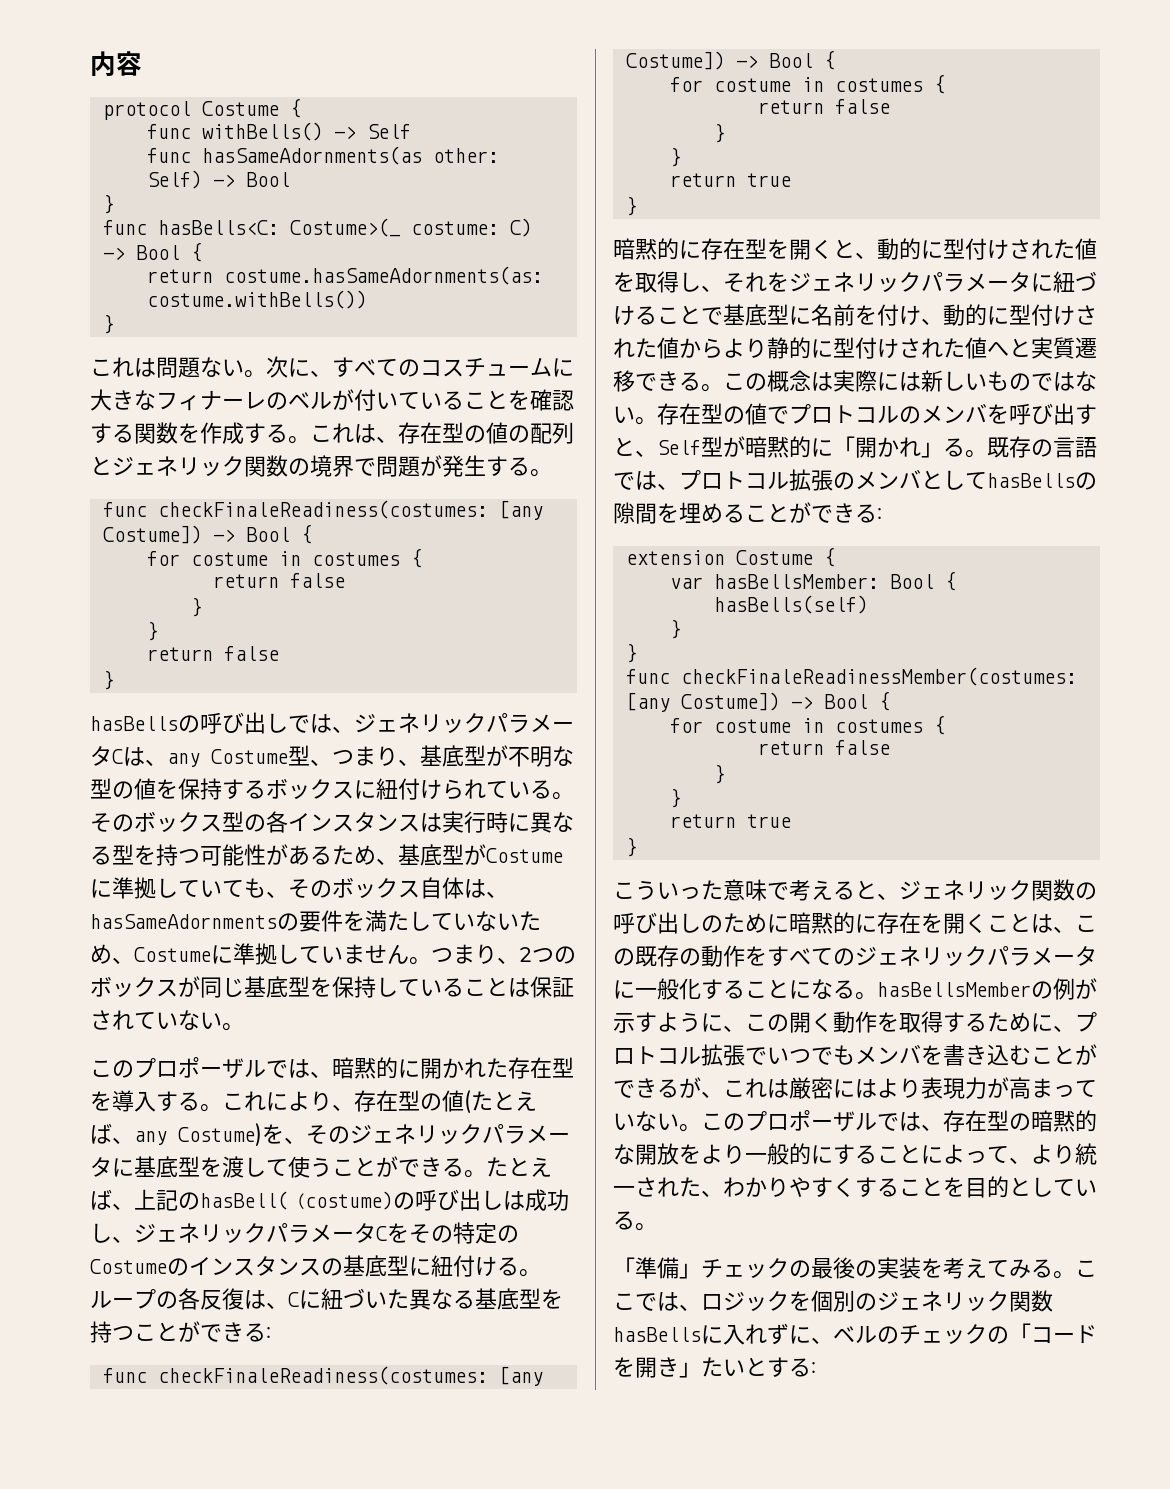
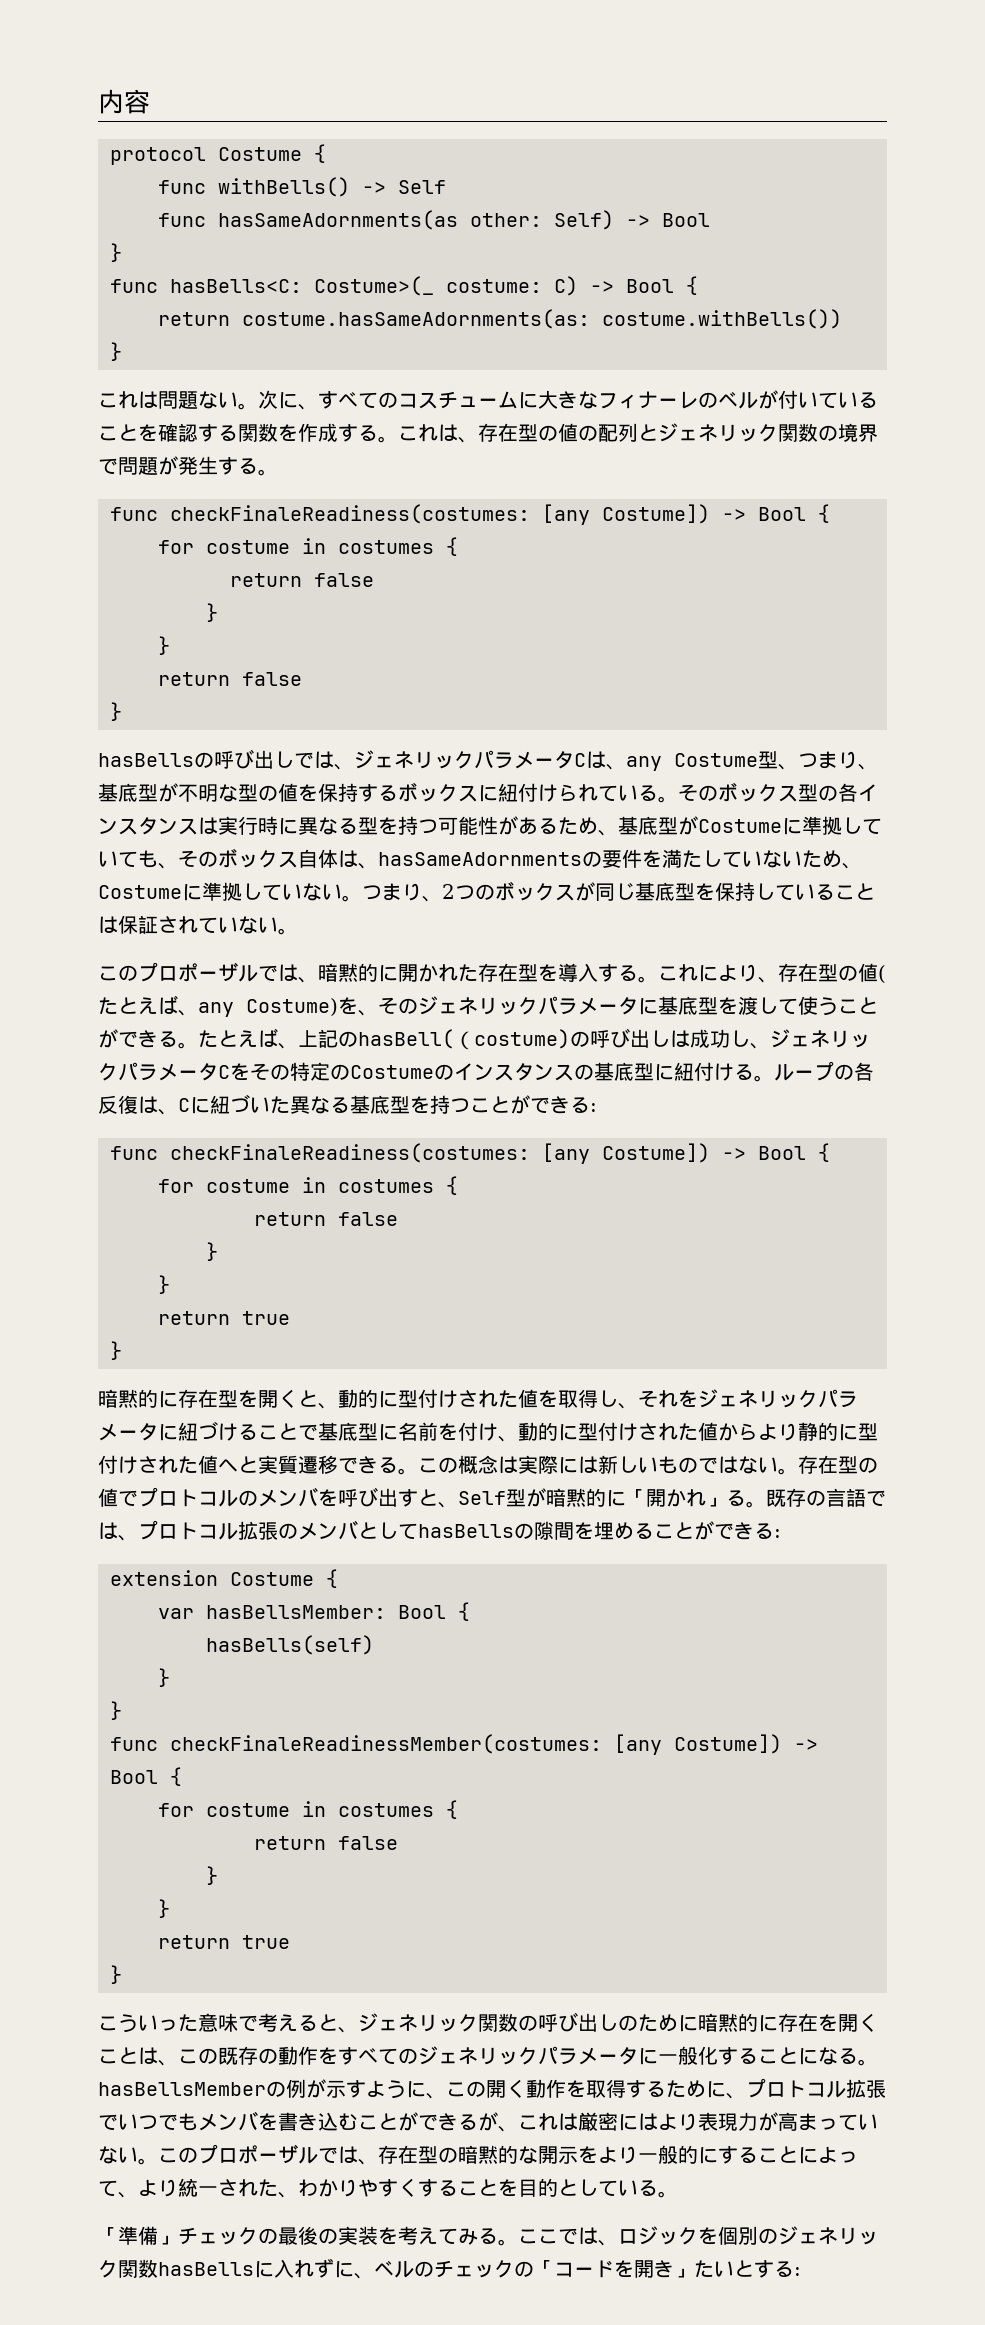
[343,944,409,964] ません -> [302,883,342,901] ない
[657,1143,679,1165] 放 -> [558,2146,578,2164] 示

